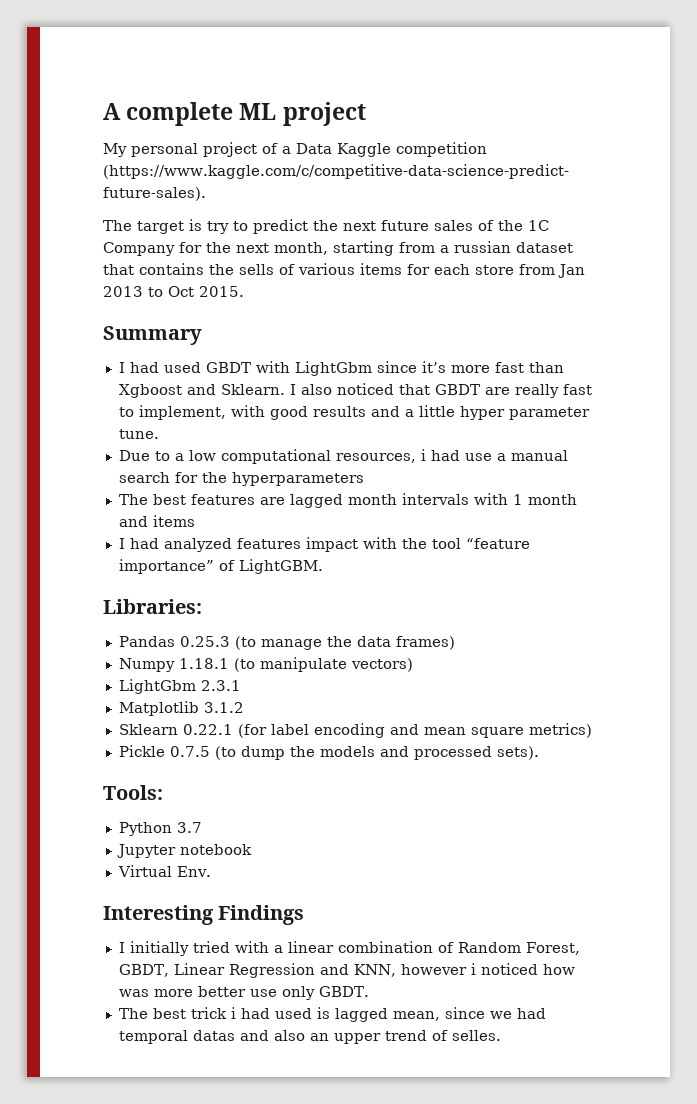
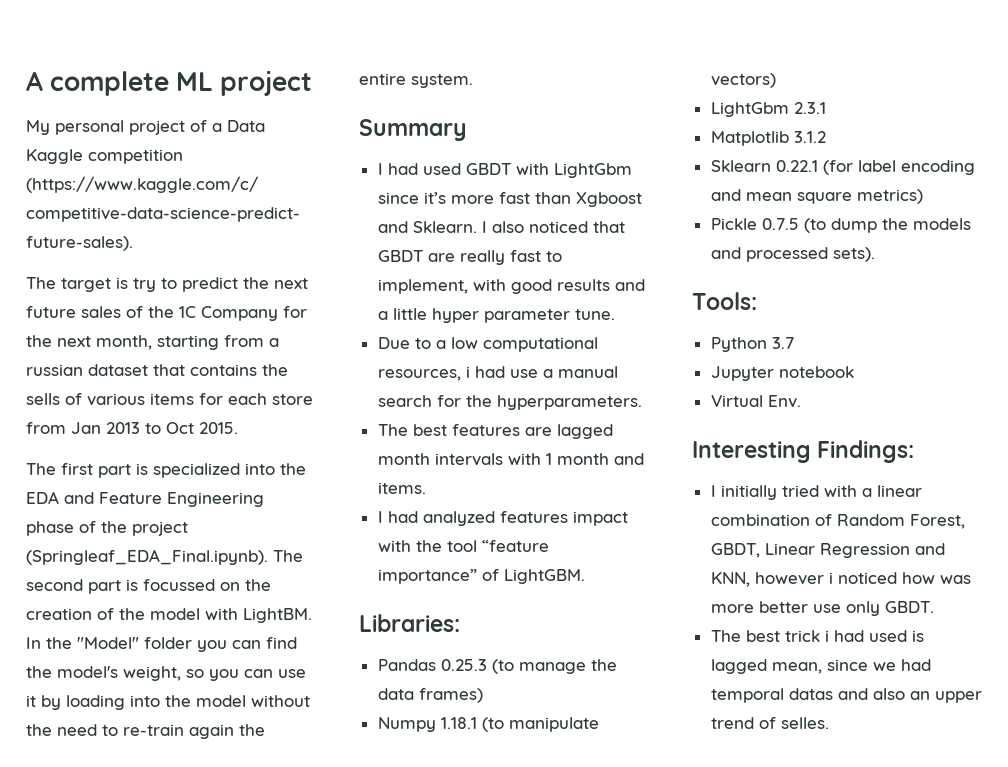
(244, 291) none -> [26,463,306,478] [26,491,264,507] [26,521,188,536] [26,549,303,565] [26,579,271,594] [26,608,312,623] [26,637,297,652] [26,666,306,681] [26,695,310,710] [26,724,265,739] [359,73,473,88] // The first part is specialized into the EDA and Feature Engineering phase of the project (Springleaf_EDA_Final.ipynb). The second part is focussed on the creation of the model with LightBM. In the "Model" folder you can find the model's weight, so you can use it by loading into the model without the need to re-train again the entire system.
[231,472,364,486] hyperparameters -> [496,395,642,410] hyperparameters.
[152,515,195,527] items -> [377,482,426,494] items.
[218,905,305,925] Findings -> [817,440,915,463] Findings:

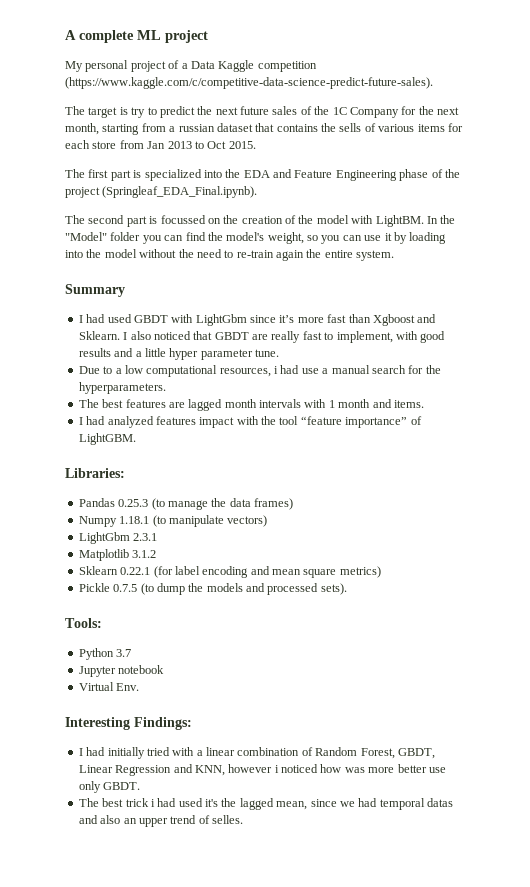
(268, 557) none -> (258, 192) //
(716, 491) none -> [86,747,106,756] had
[911,630,924,642] is -> [205,798,237,807] it's the

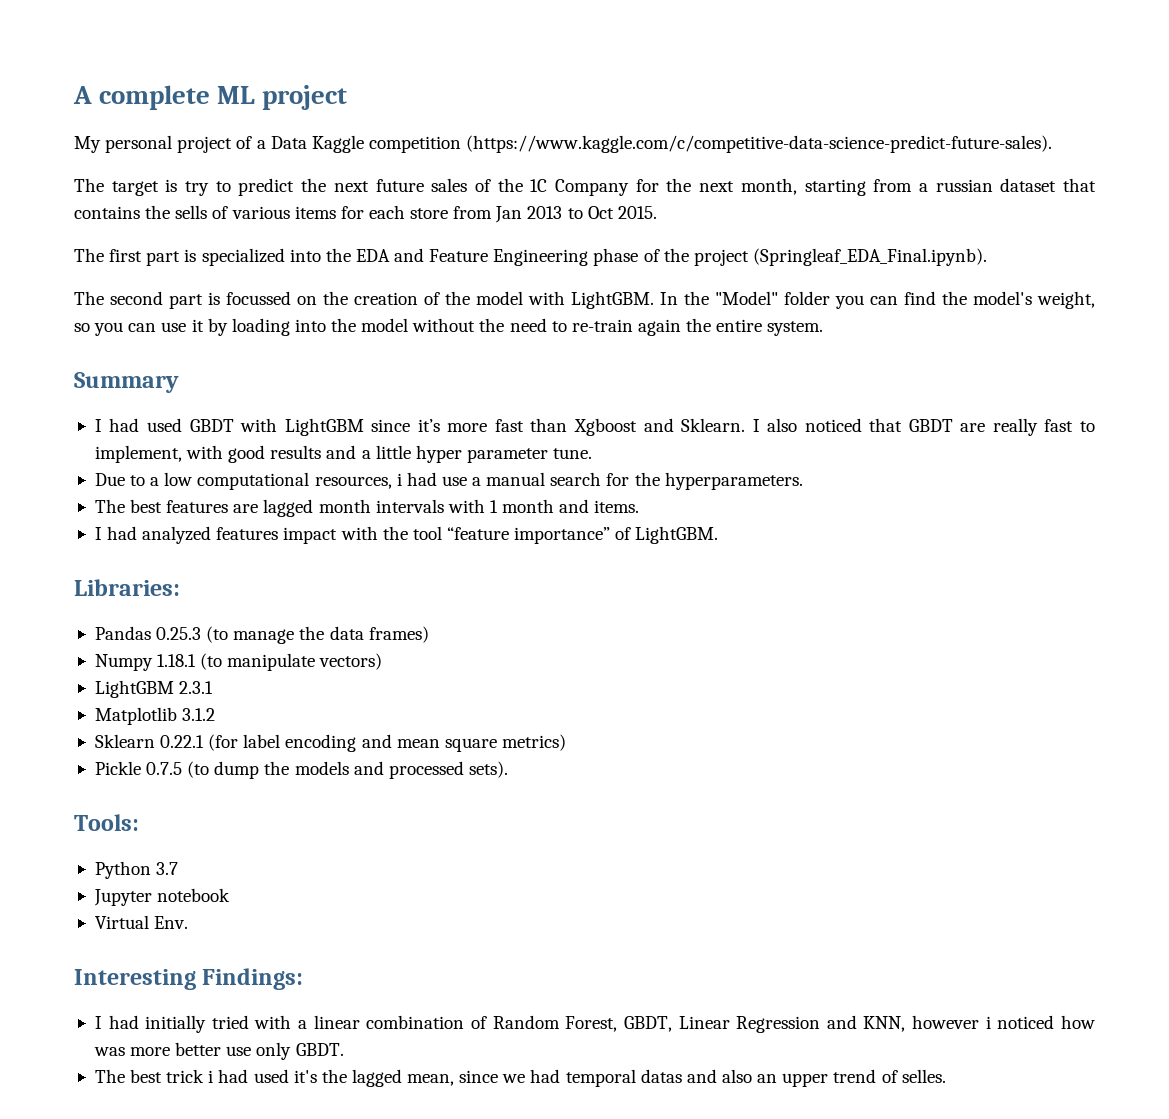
[375,215,424,227] LightBM. -> [571,291,654,309] LightGBM.
[195,314,247,326] LightGbm -> [284,418,364,436] LightGBM
[78,532,130,544] LightGbm -> [94,680,174,698] LightGBM

